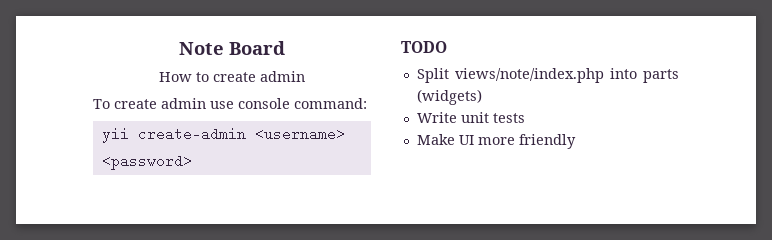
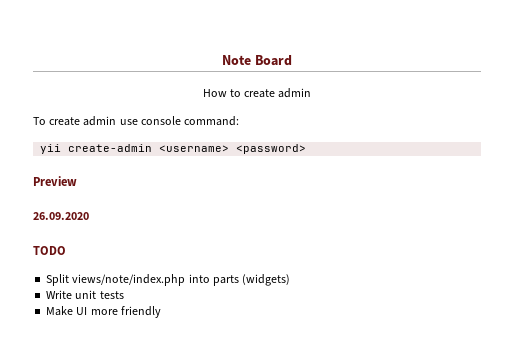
(192, 162) none -> [33,176,77,186] [33,212,89,220] // Preview // 26.09.2020

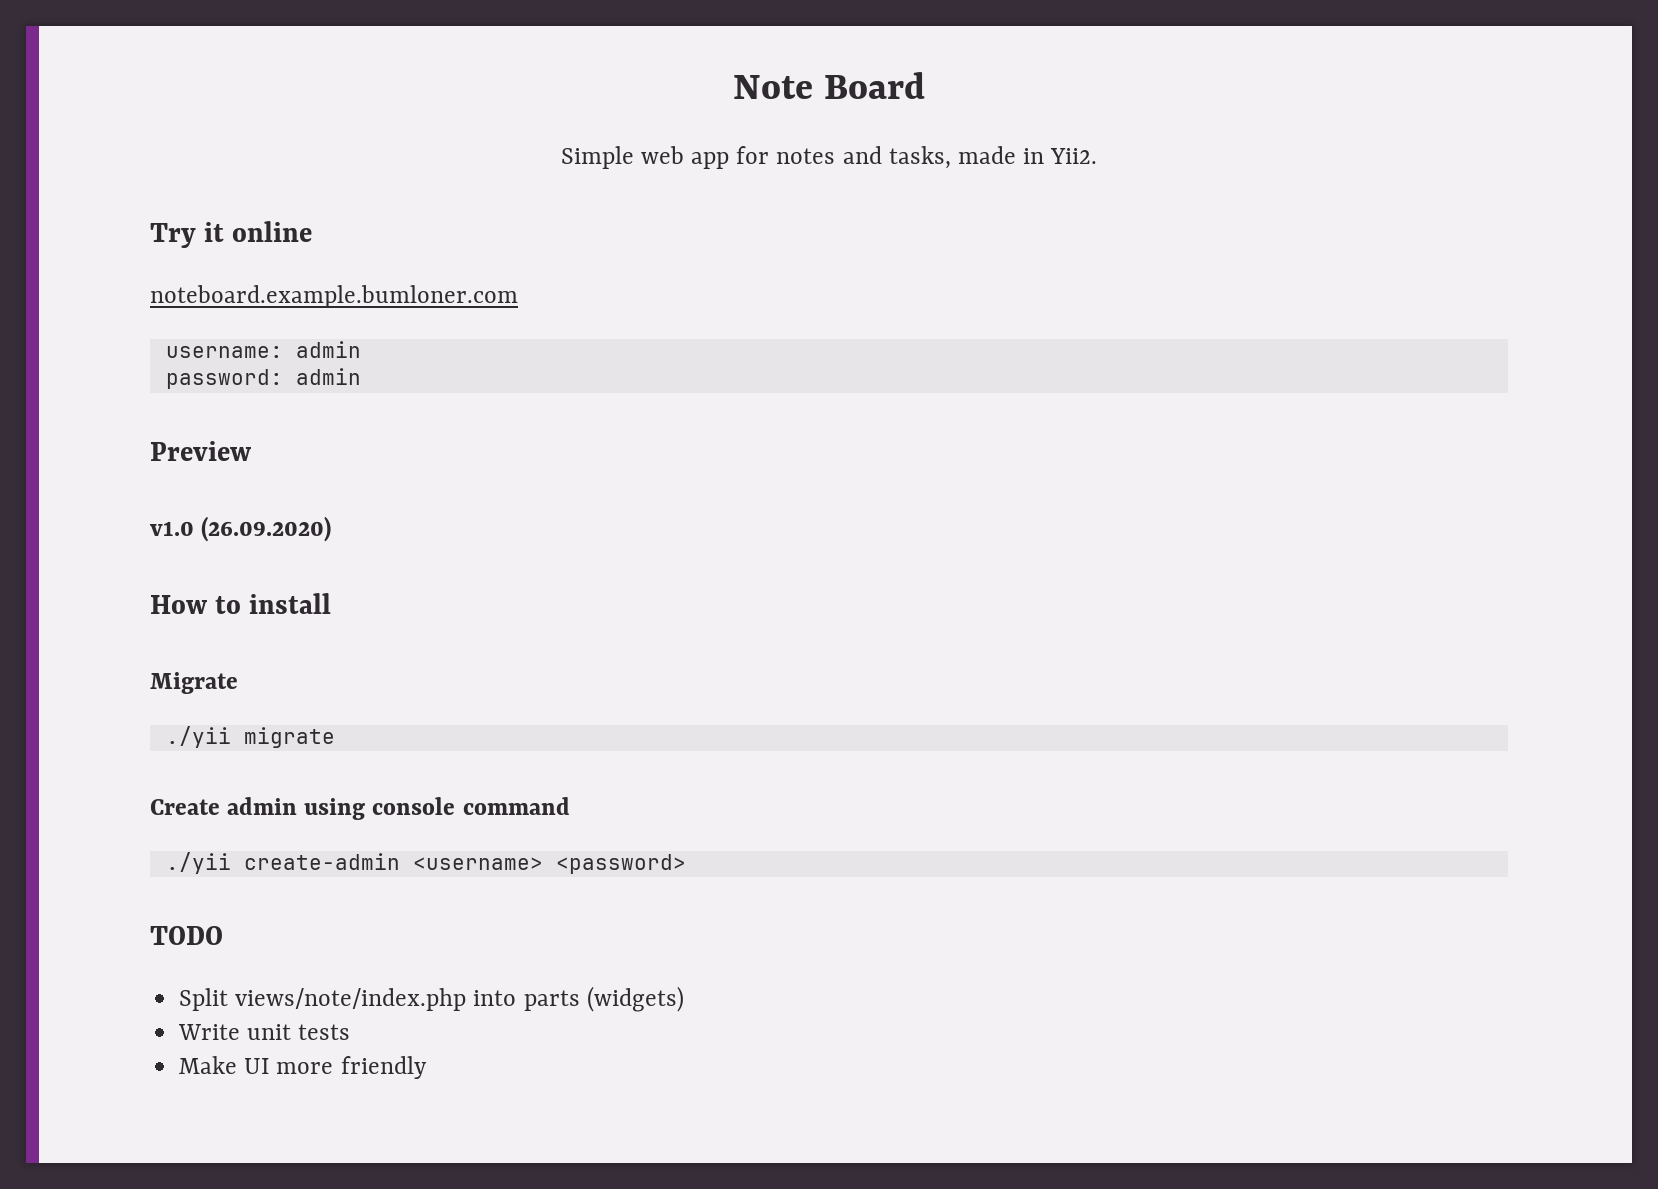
[202,88,312,98] [33,116,240,126] [40,144,62,154] How to create admin // To create admin use console command: // yii -> [560,146,1098,169] [150,221,313,248] [150,285,518,308] [165,341,361,358] [165,368,361,389] [150,441,251,461] [150,516,332,542] [150,593,332,614] [150,672,238,694] [165,726,335,748] [150,797,570,820] [165,852,231,874] Simple web app for notes and tasks, made in Yii2. // Try it online // noteboard.example.bumloner.com // username: admin // password: admin // Preview // v1.0 (26.09.2020) // How to install // Migrate // ./yii migrate // Create admin using console command // ./yii
[33,176,77,186] [33,212,89,220] // Preview // 26.09.2020 -> (686, 864) none

